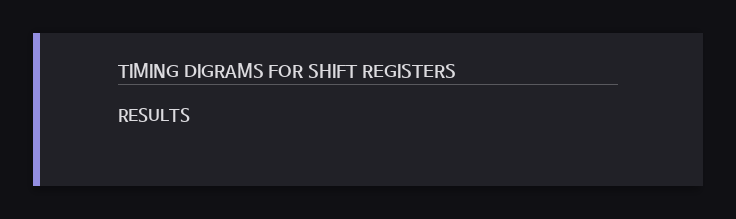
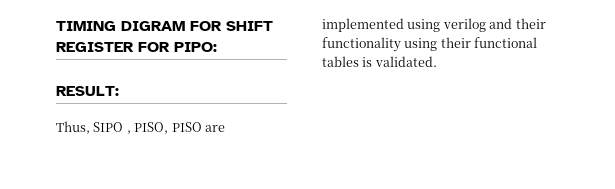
[183,63,264,78] DIGRAMS -> [121,21,185,31] DIGRAM
[361,64,456,78] [118,108,190,122] REGISTERS // RESULTS -> [56,42,217,52] [56,86,119,96] [56,121,225,134] [322,18,546,32] [322,37,538,52] [322,56,437,67] REGISTER FOR PIPO: // RESULT: // Thus, SIPO , PISO, PISO are implemented using verilog and their functionality using their functional tables is validated.

